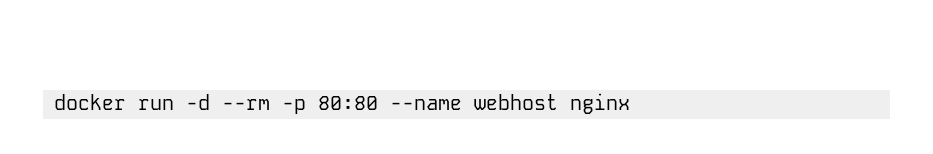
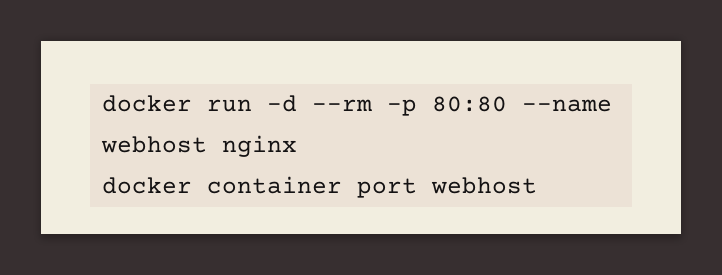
(631, 103) none -> [102,176,538,198] // docker container port webhost

